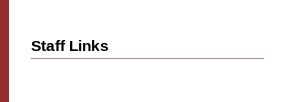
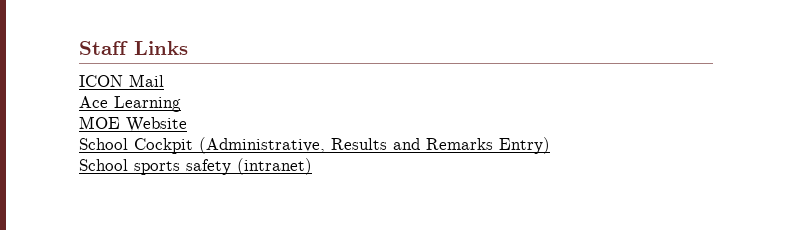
(110, 45) none -> [79,74,164,87] [79,96,181,112] [79,116,187,132] [79,137,550,154] [79,158,312,175] // ICON Mail // Ace Learning // MOE Website // School Cockpit (Administrative, Results and Remarks Entry) // School sports safety (intranet)

